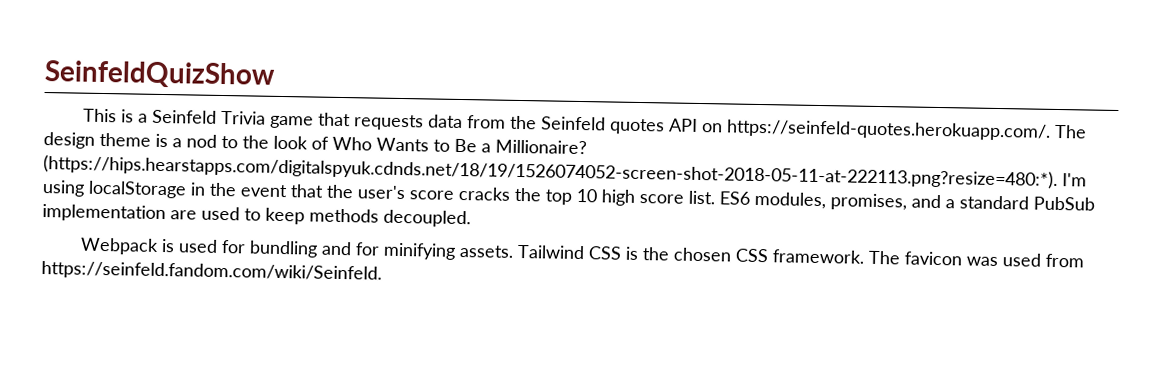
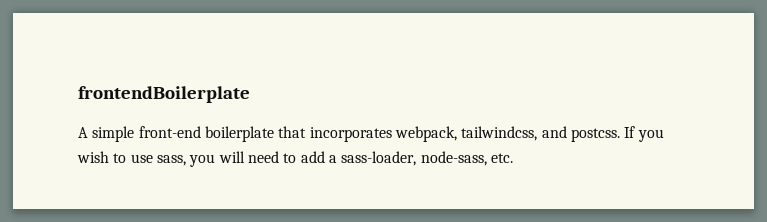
[44,60,276,89] [82,108,1087,141] [43,132,587,155] [43,155,1087,189] [42,180,1095,211] [42,203,471,228] [79,237,1084,268] [41,260,382,283] SeinfeldQuizShow // This is a Seinfeld Trivia game that requests data from the Seinfeld quotes API on https://seinfeld-quotes.herokuapp.com/. The design theme is a nod to the look of Who Wants to Be a Millionaire? (https://hips.hearstapps.com/digitalspyuk.cdnds.net/18/19/1526074052-screen-shot-2018-05-11-at-222113.png?resize=480:*). I'm using localStorage in the event that the user's score cracks the top 10 high score list. ES6 modules, promises, and a standard PubSub implementation are used to keep methods decoupled. // Webpack is used for bundling and for minifying assets. Tailwind CSS is the chosen CSS framework. The favicon was used from https://seinfeld.fandom.com/wiki/Seinfeld. -> [78,86,250,103] [78,126,664,142] [77,151,513,167] frontendBoilerplate // A simple front-end boilerplate that incorporates webpack, tailwindcss, and postcss. If you wish to use sass, you will need to add a sass-loader, node-sass, etc.

